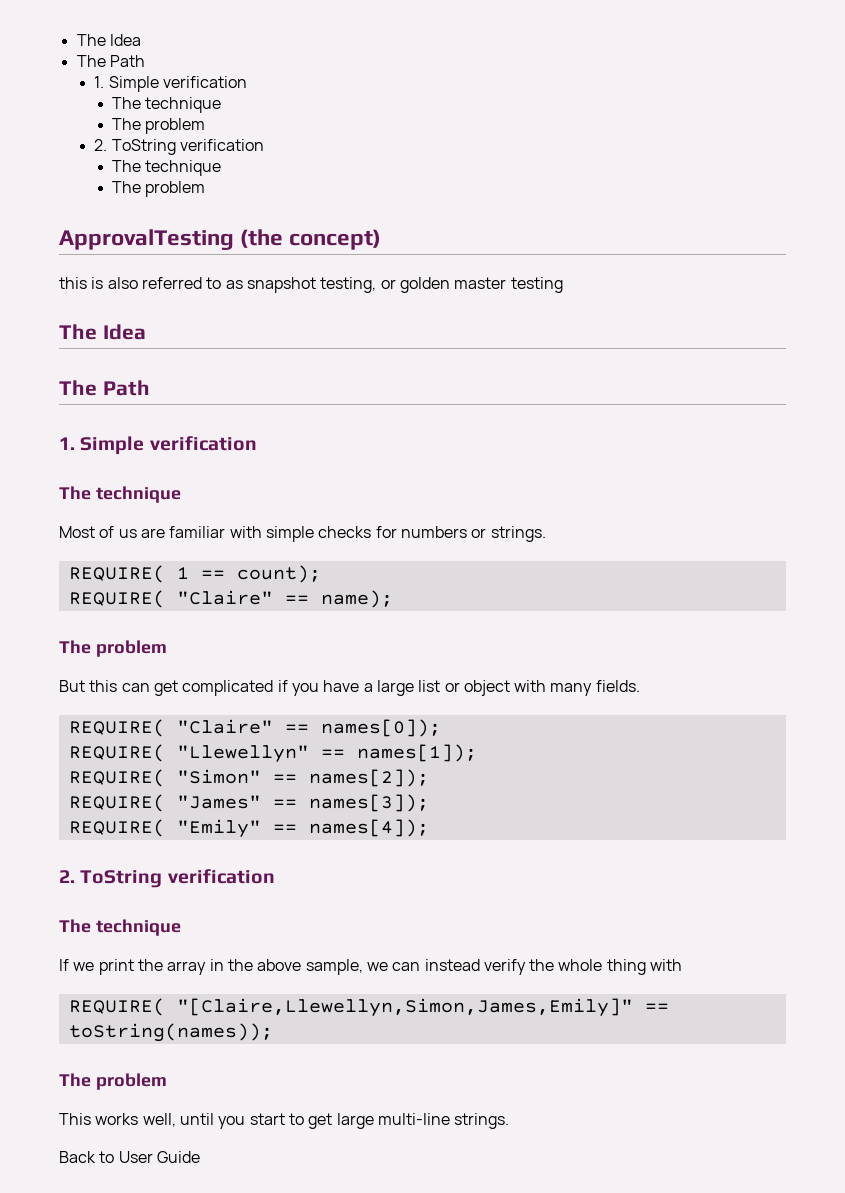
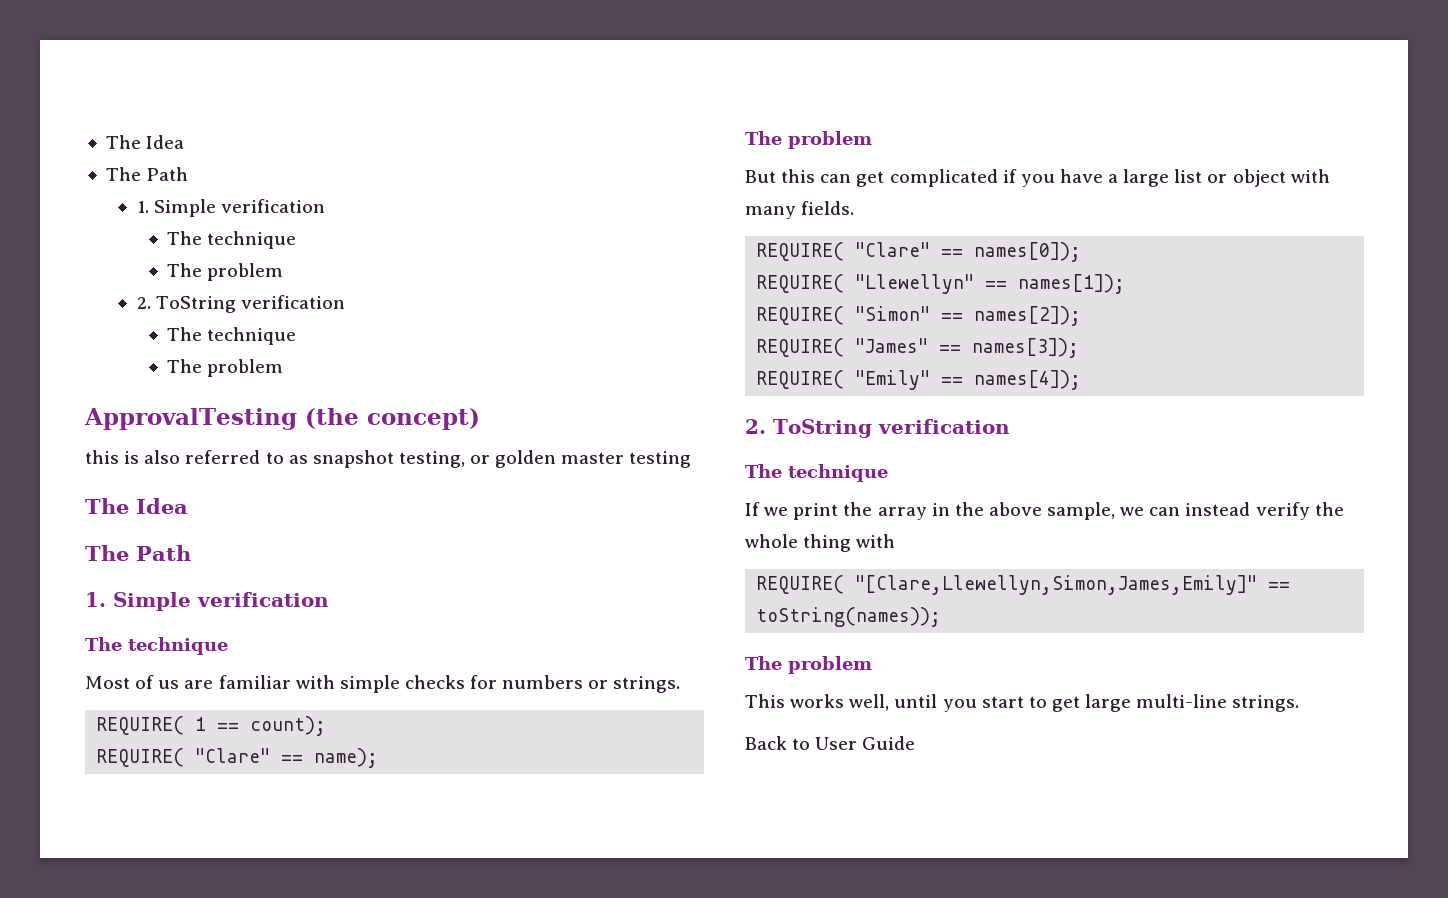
[176,590,273,605] "Claire" -> [195,748,271,763] "Clare"
[176,719,273,734] "Claire" -> [855,242,931,257] "Clare"
[176,998,633,1017] "[Claire,Llewellyn,Simon,James,Emily]" -> [855,575,1258,595] "[Clare,Llewellyn,Simon,James,Emily]"

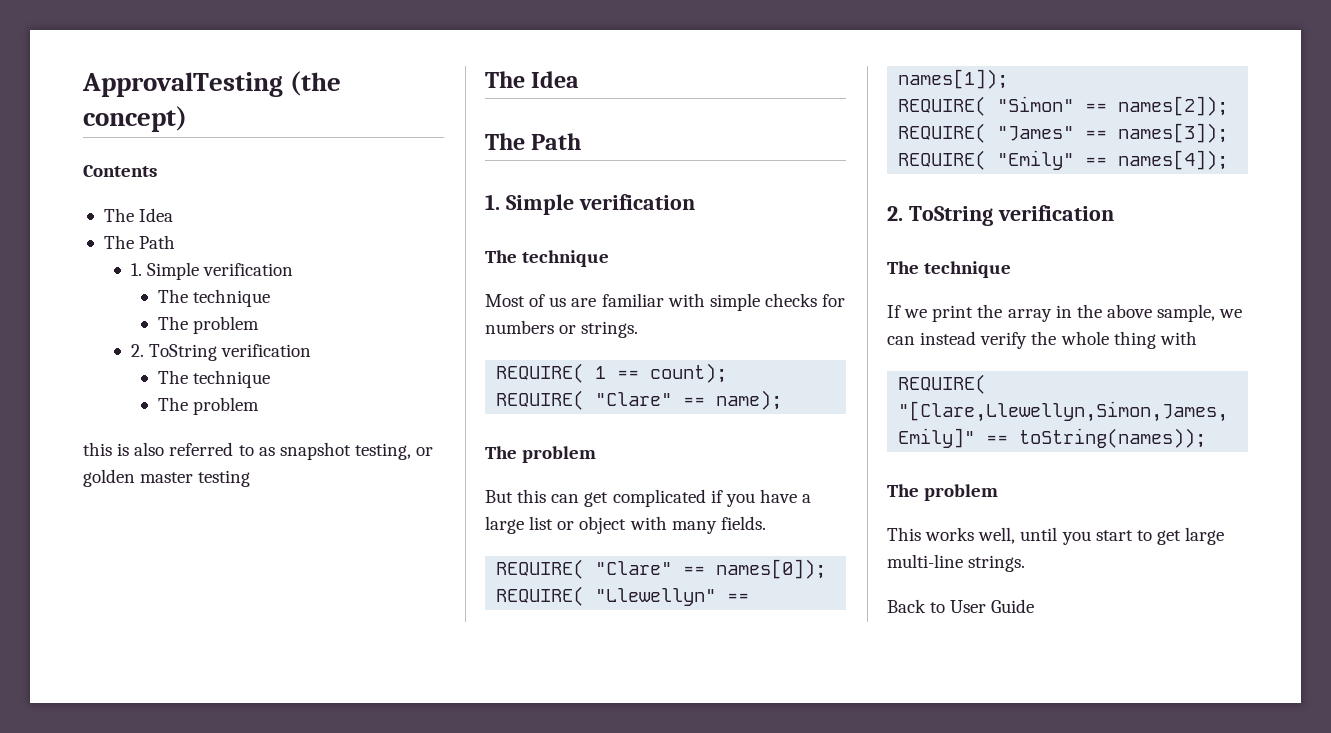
(105, 142) none -> [82,71,342,97] [83,106,187,132] [83,165,157,177] ApprovalTesting (the concept) // Contents //
[84,408,480,430] // ApprovalTesting (the concept) -> (260, 406) none

